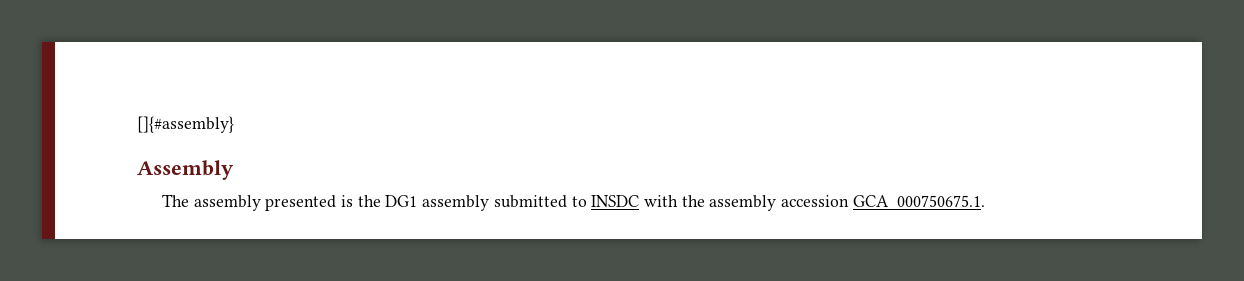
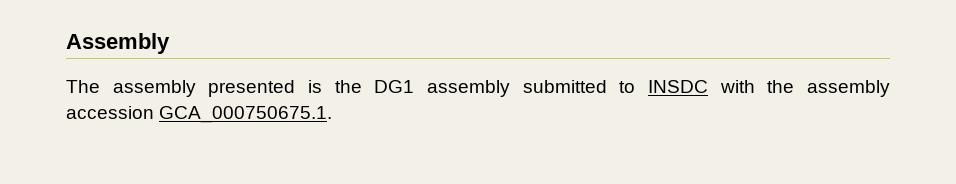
[137,116,234,133] []{#assembly} // -> (66, 43) none

